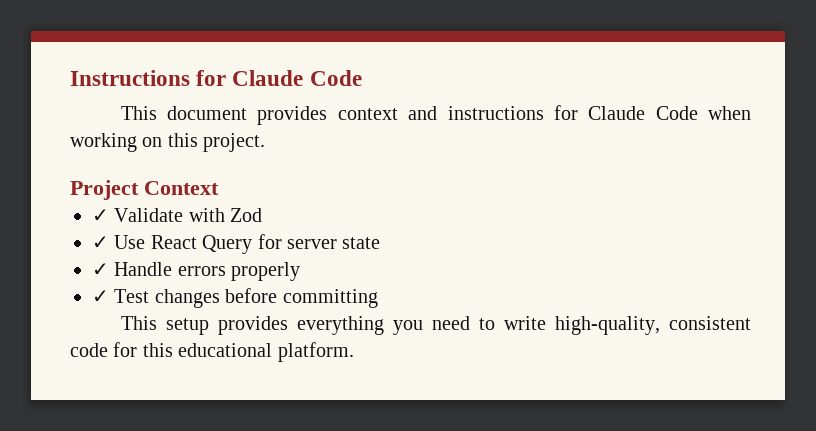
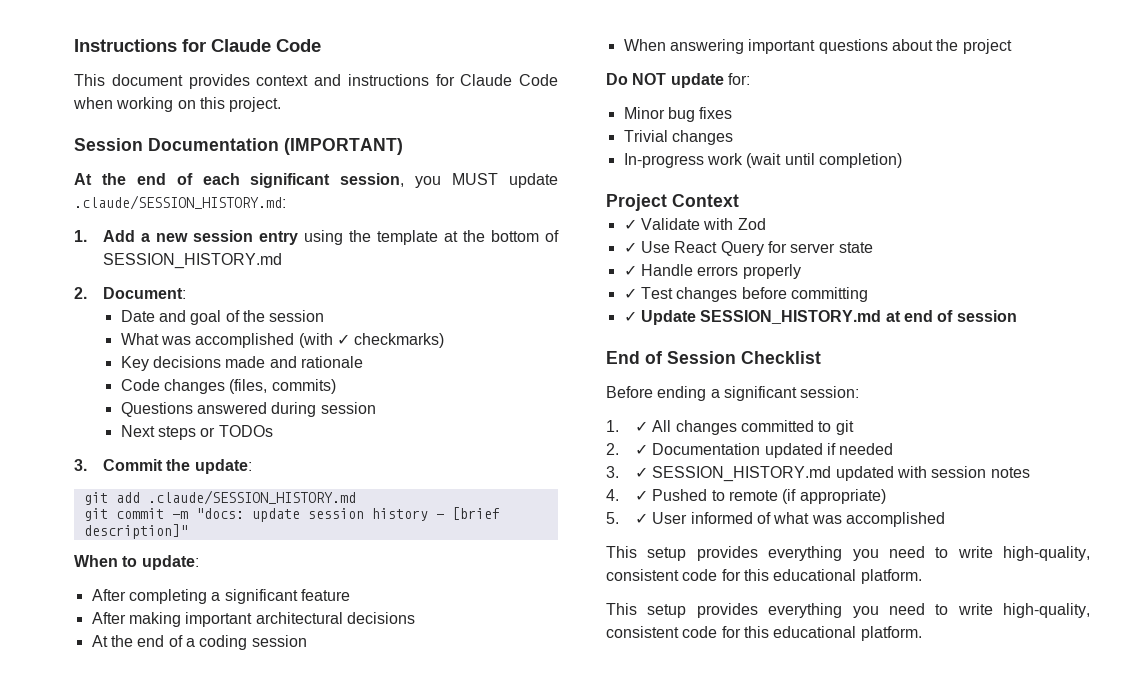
(266, 142) none -> [74,138,403,155] [74,173,558,188] [74,195,286,210] [74,230,559,245] [102,253,282,269] [74,287,186,299] [120,310,325,325] [120,333,445,348] [120,356,363,371] [120,379,336,394] [120,402,376,417] [120,425,273,440] [74,459,252,474] [83,490,356,505] [83,507,500,522] [83,524,188,539] [74,555,199,570] [91,589,350,604] [91,612,415,627] [91,635,307,650] [623,39,1012,54] [606,73,750,88] [623,107,733,122] [623,130,733,145] [623,153,902,168] // Session Documentation (IMPORTANT) // At the end of each significant session, you MUST update .claude/SESSION_HISTORY.md: // 1. Add a new session entry using the template at the bottom of SESSION_HISTORY.md // 2. Document: // Date and goal of the session // What was accomplished (with ✓ checkmarks) // Key decisions made and rationale // Code changes (files, commits) // Questions answered during session // Next steps or TODOs // 3. Commit the update: // git add .claude/SESSION_HISTORY.md // git commit -m "docs: update session history - [brief description]" // When to update: // After completing a significant feature // After making important architectural decisions // At the end of a coding session // When answering important questions about the project // Do NOT update for: // Minor bug fixes // Trivial changes // In-progress work (wait until completion)
(378, 298) none -> [623,310,1017,325] [606,351,821,364] [606,386,860,401] [606,420,854,435] [606,443,894,458] [606,466,1030,482] [606,489,886,504] [606,512,945,527] // ✓ Update SESSION_HISTORY.md at end of session // End of Session Checklist // Before ending a significant session: // 1. ✓ All changes committed to git // 2. ✓ Documentation updated if needed // 3. ✓ SESSION_HISTORY.md updated with session notes // 4. ✓ Pushed to remote (if appropriate) // 5. ✓ User informed of what was accomplished
(354, 352) none -> [606,603,1090,618] [606,626,922,641] // This setup provides everything you need to write high-quality, consistent code for this educational platform.

